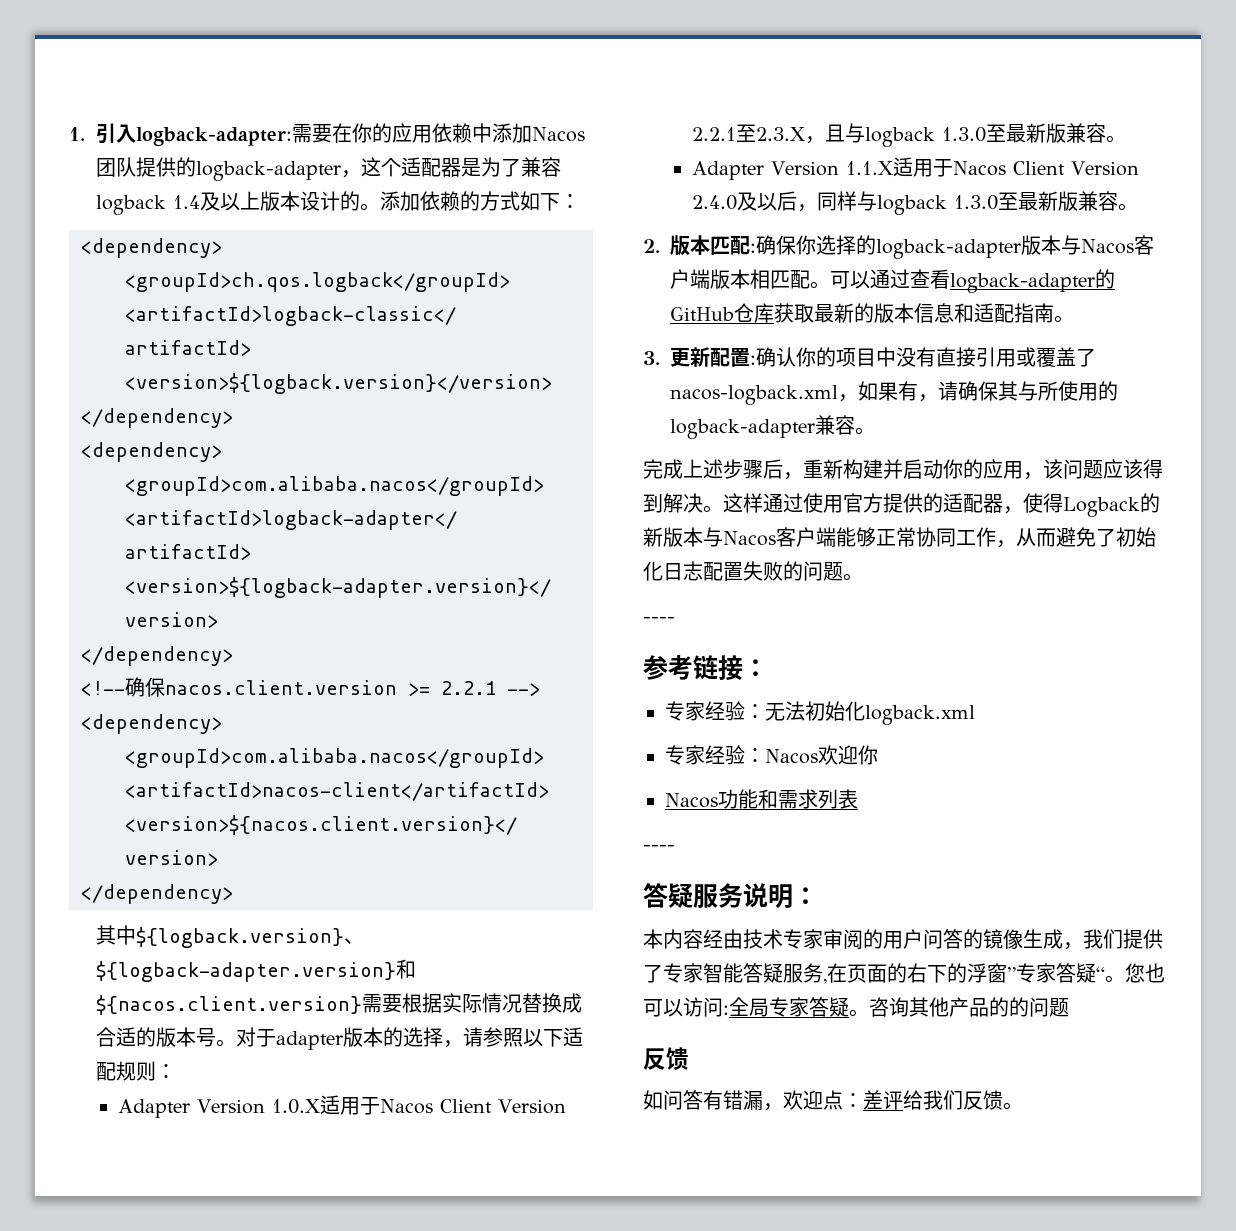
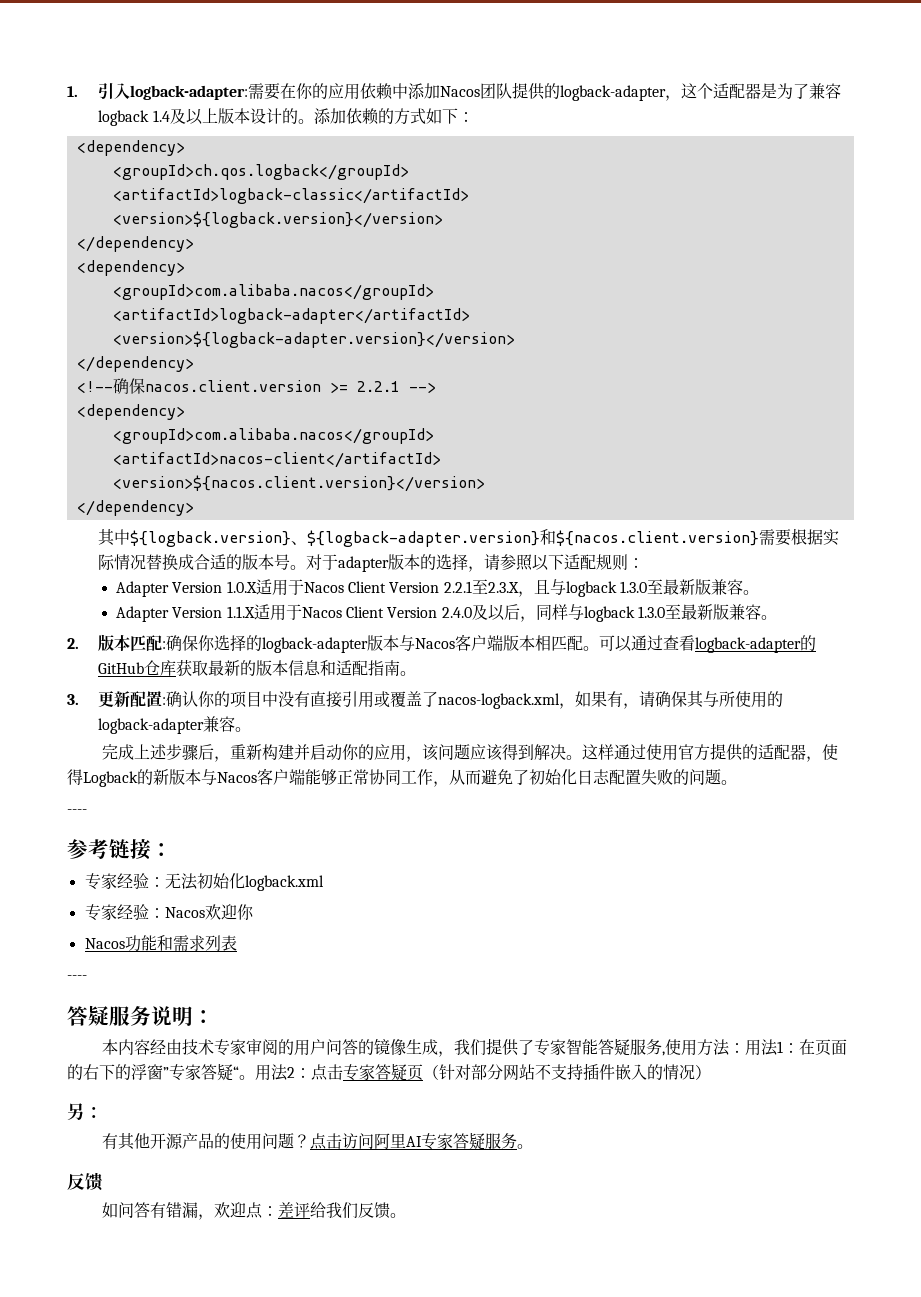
(827, 981) none -> [665,1039,800,1056] 使用方法：用法1：
[1125,963,1165,983] [643,997,1069,1017] 您也可以访问:全局专家答疑。咨询其他产品的的问题 -> [255,1063,711,1081] [67,1103,103,1120] [102,1132,534,1150] 用法2：点击专家答疑页（针对部分网站不支持插件嵌入的情况） // 另： // 有其他开源产品的使用问题？点击访问阿里AI专家答疑服务。

